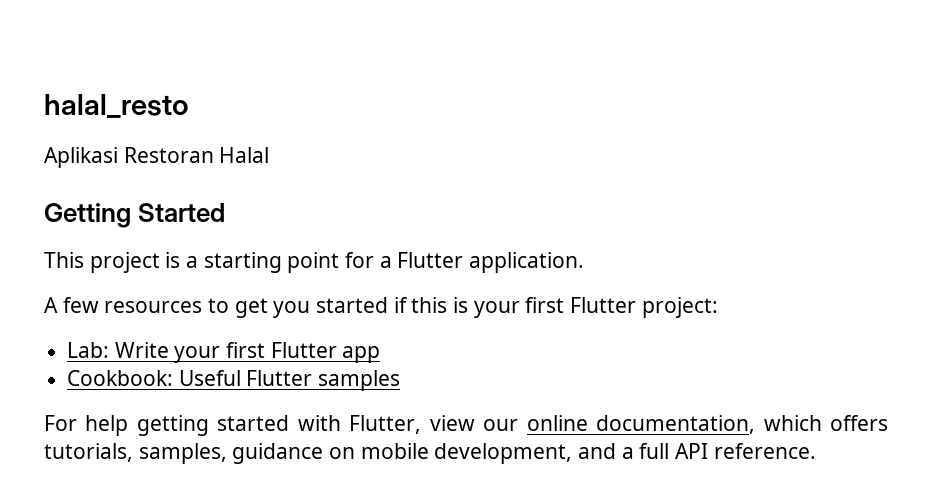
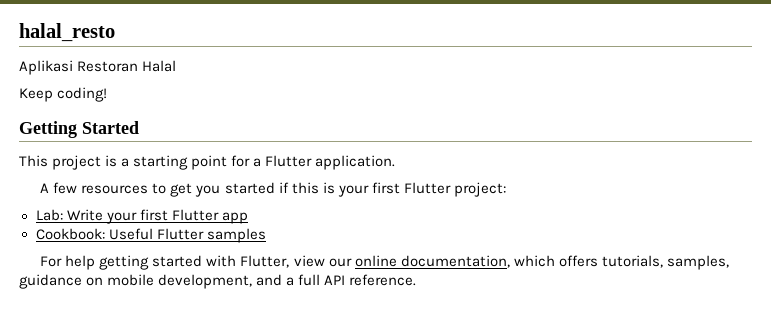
(270, 155) none -> [19,87,108,102] // Keep coding!

